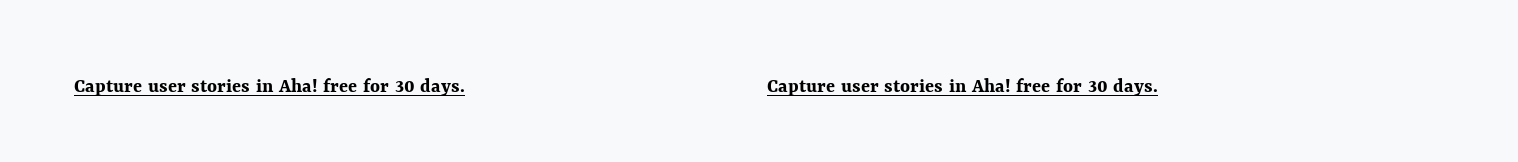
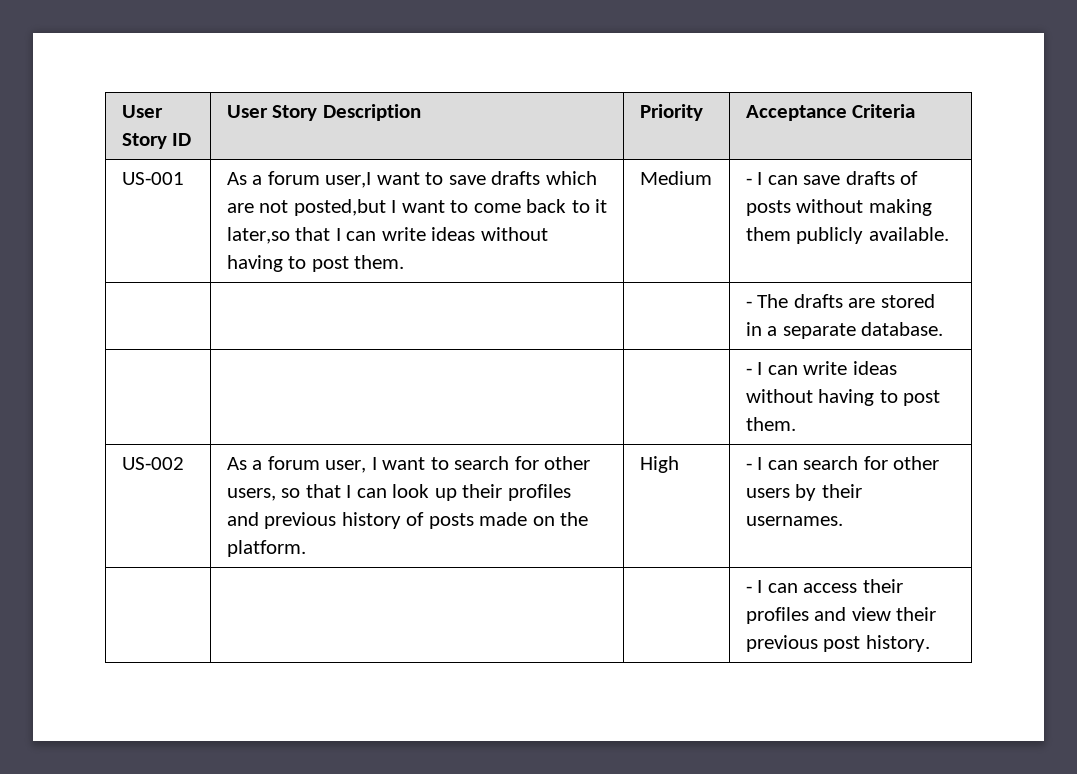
[74,78,466,96] [767,78,1159,96] Capture user stories in Aha! free for 30 days. // Capture user stories in Aha! free for 30 days. -> [121,105,163,118] [121,133,192,149] [226,104,421,121] [639,104,703,121] [745,104,916,121] [121,172,184,185] [226,171,597,188] [226,199,608,216] [226,227,548,244] [226,255,405,272] [639,171,712,185] [745,171,919,185] [745,199,932,216] [745,227,949,244] [745,294,935,308] [745,322,944,339] [745,361,897,375] [745,389,941,406] [745,417,796,431] [121,457,184,470] [226,456,591,473] [226,484,571,501] [226,512,589,529] [226,540,306,557] [639,456,679,473] [745,456,940,470] [745,484,862,501] [745,516,843,526] [745,579,903,593] [745,607,937,624] [745,635,930,652] User Story ID | User Story Description | Priority | Acceptance Criteria // US-001 | As a forum user,I want to save drafts which are not posted,but I want to come back to it later,so that I can write ideas without having to post them. | Medium | - I can save drafts of posts without making them publicly available. // | | | - The drafts are stored in a separate database. // | | | - I can write ideas without having to post them. // US-002 | As a forum user, I want to search for other users, so that I can look up their profiles and previous history of posts made on the platform. | High | - I can search for other users by their usernames. // | | | - I can access their profiles and view their previous post history.

